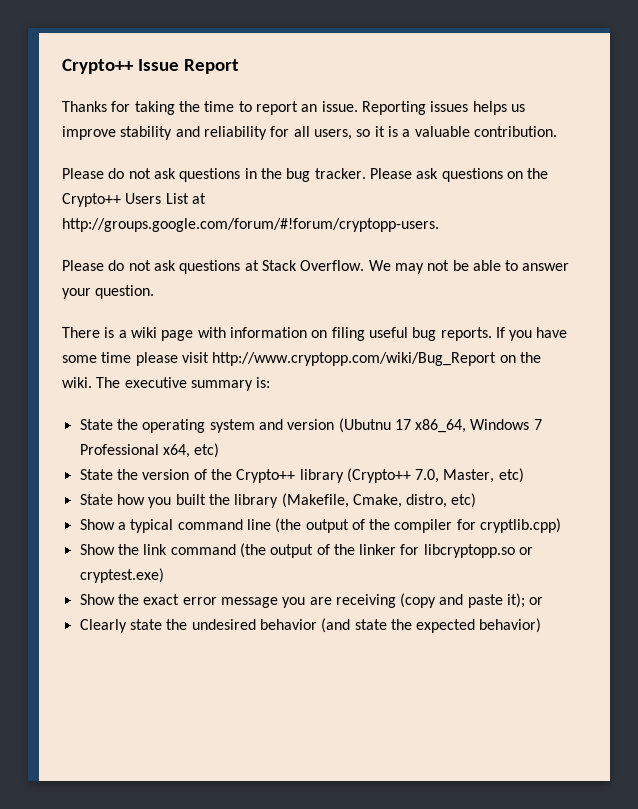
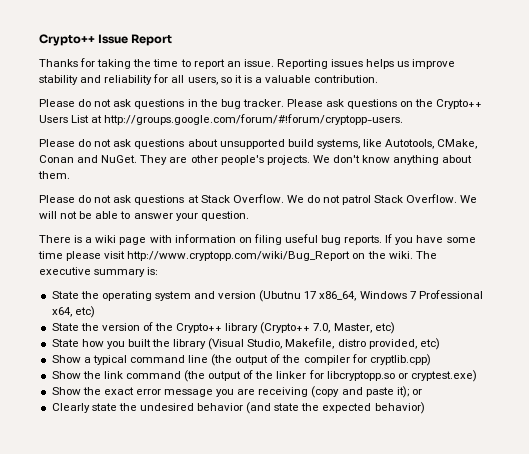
(439, 225) none -> [39,139,478,149] [39,155,473,165] [38,171,70,179] // Please do not ask questions about unsupported build systems, like Autotools, CMake, Conan and NuGet. They are other people's projects. We don't know anything about them.
[394,263,424,274] may -> [306,194,478,205] [39,211,57,219] do not patrol Stack Overflow. We will
[281,493,448,508] (Makefile, Cmake, distro, -> [208,338,417,350] (Visual Studio, Makefile, distro provided,

